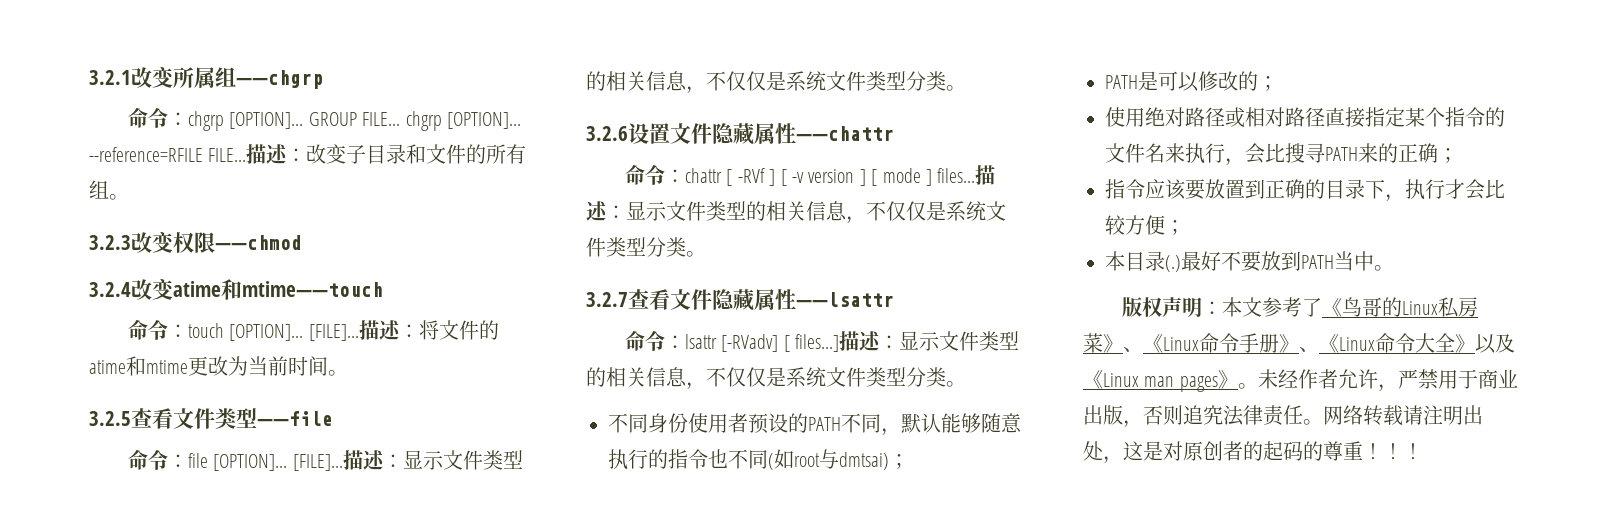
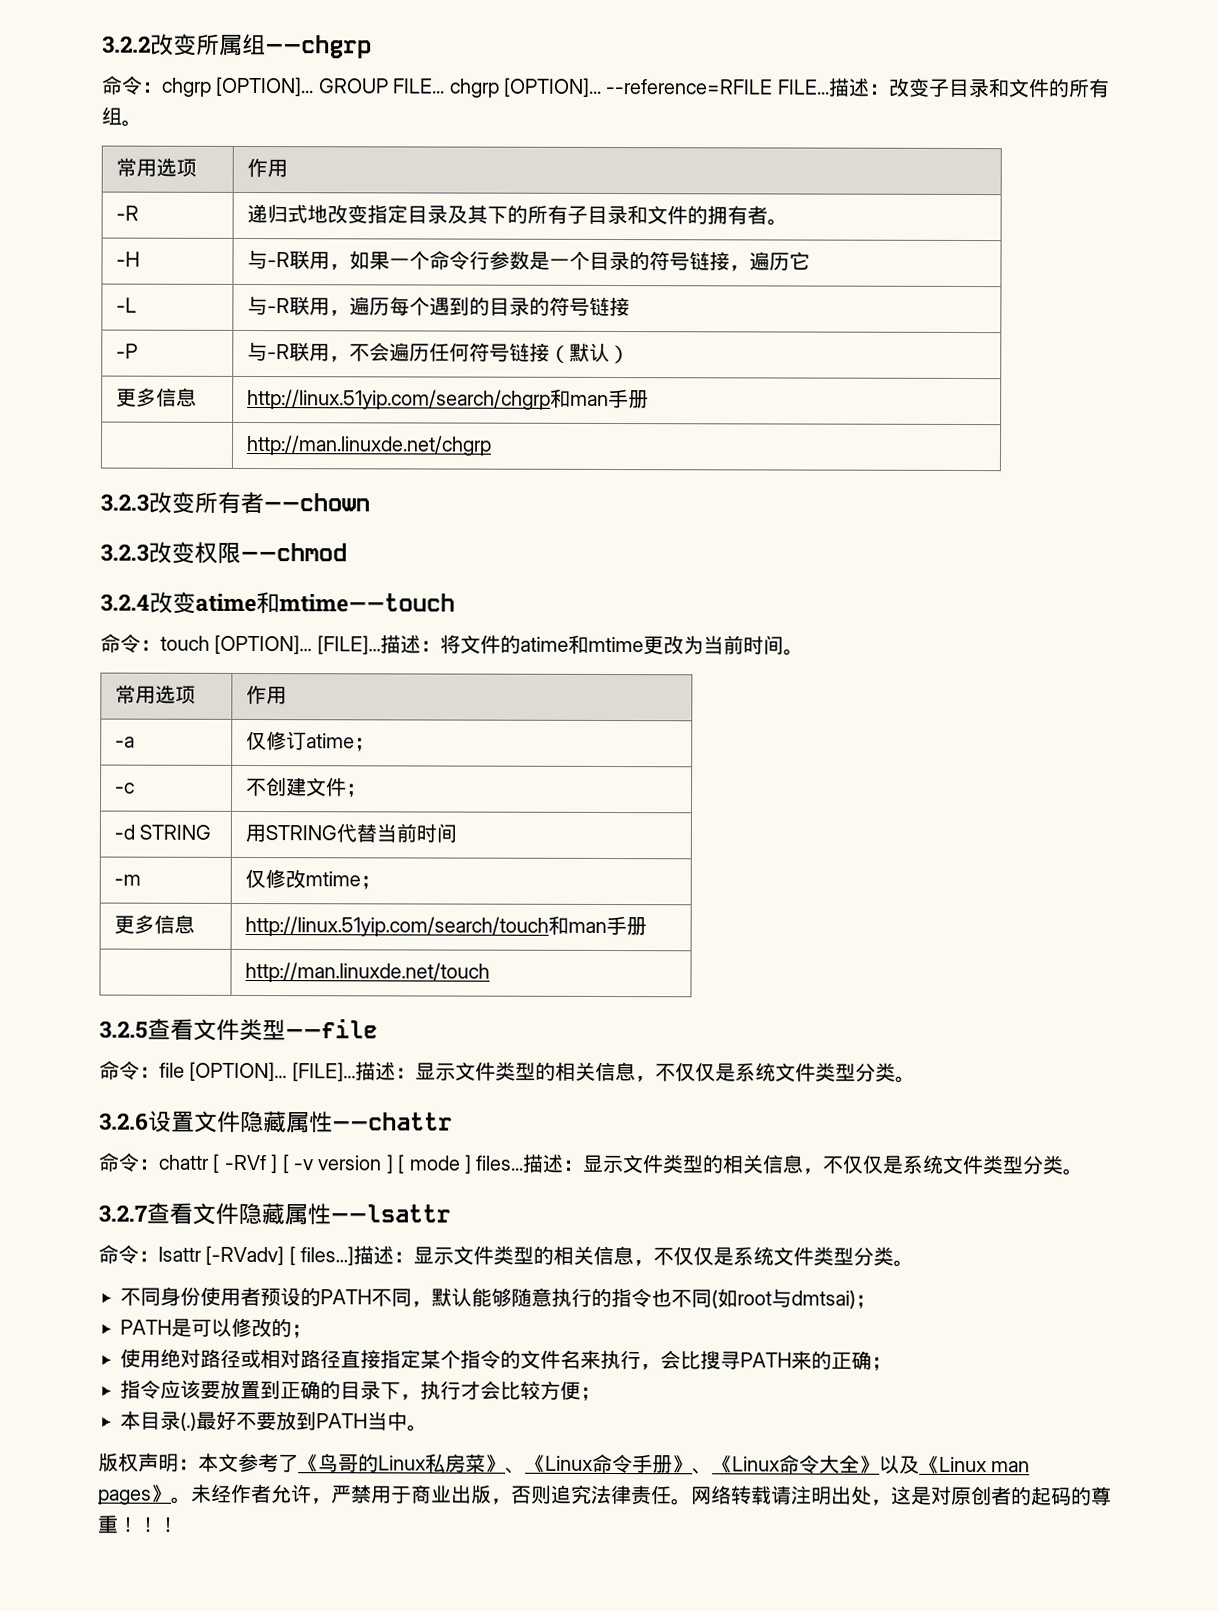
[89,70,131,85] 3.2.1 -> [102,35,151,54] 3.2.2
(129, 197) none -> [115,157,197,177] [246,157,288,178] [115,205,139,221] [246,203,788,226] [115,251,140,267] [246,249,810,272] [115,297,137,313] [246,295,630,317] [115,343,138,359] [246,341,630,365] [115,387,197,407] [246,388,649,410] [245,434,492,456] [100,491,370,515] // 常用选项 | 作用 // -R | 递归式地改变指定目录及其下的所有子目录和文件的拥有者。 // -H | 与-R联用，如果一个命令行参数是一个目录的符号链接，遍历它 // -L | 与-R联用，遍历每个遇到的目录的符号链接 // -P | 与-R联用，不会遍历任何符号链接（默认） // 更多信息 | http://linux.51yip.com/search/chgrp和man手册 // | http://man.linuxde.net/chgrp // 3.2.3改变所有者——chown
(348, 373) none -> [114,684,196,704] [245,684,287,705] [114,736,135,748] [245,730,375,752] [114,782,135,794] [245,777,367,798] [113,824,212,840] [244,823,457,843] [113,874,141,886] [244,868,381,890] [113,914,195,934] [244,915,647,937] [244,961,490,983] // 常用选项 | 作用 // -a | 仅修订atime； // -c | 不创建文件； // -d STRING | 用STRING代替当前时间 // -m | 仅修改mtime； // 更多信息 | http://linux.51yip.com/search/touch和man手册 // | http://man.linuxde.net/touch

